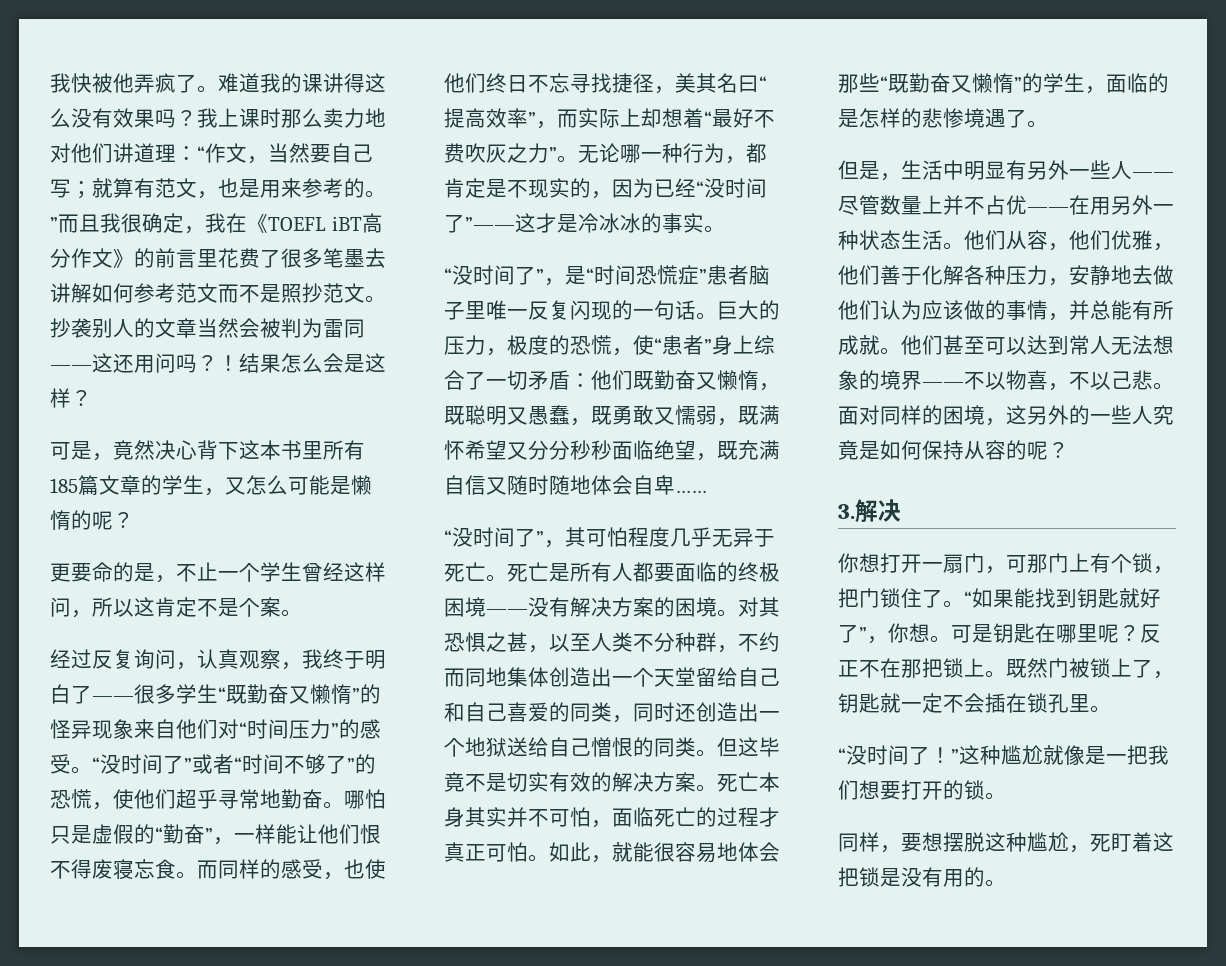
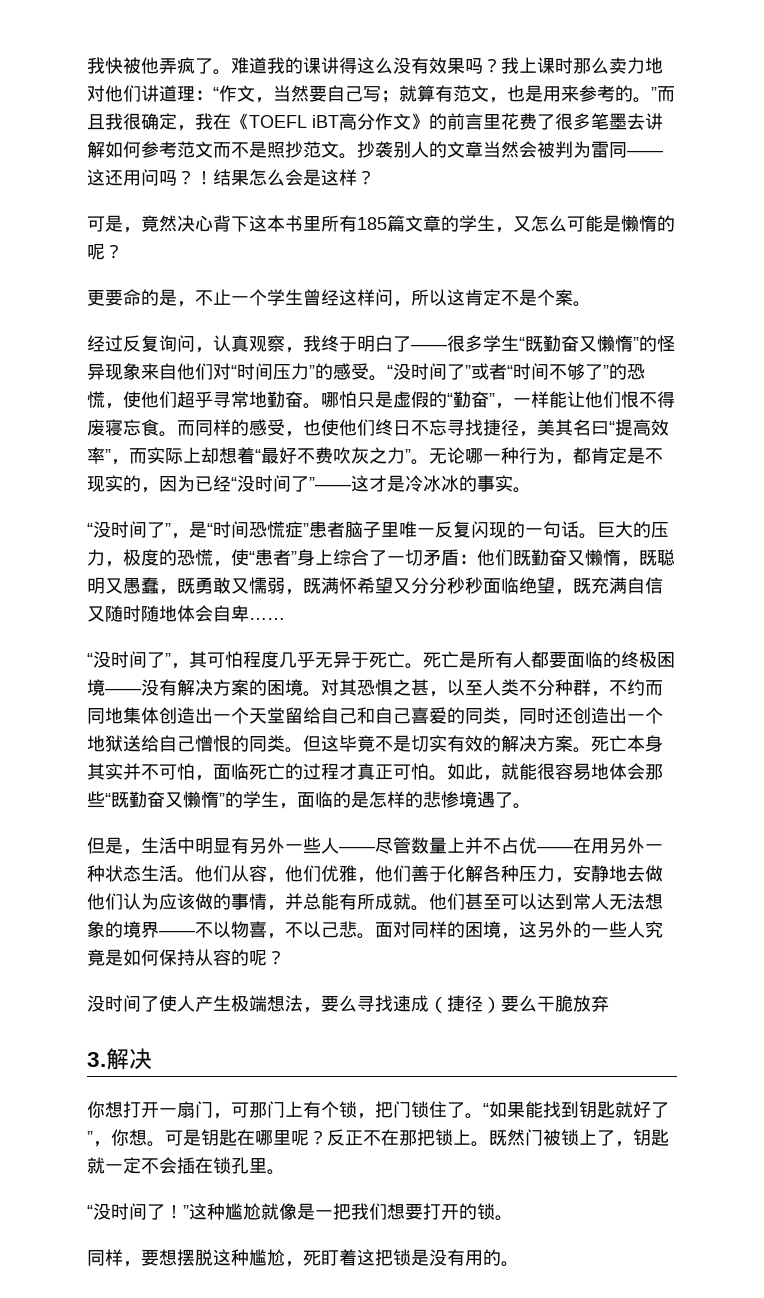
(1069, 450) none -> [87,995,609,1013] // 没时间了使人产生极端想法，要么寻找速成（捷径）要么干脆放弃

